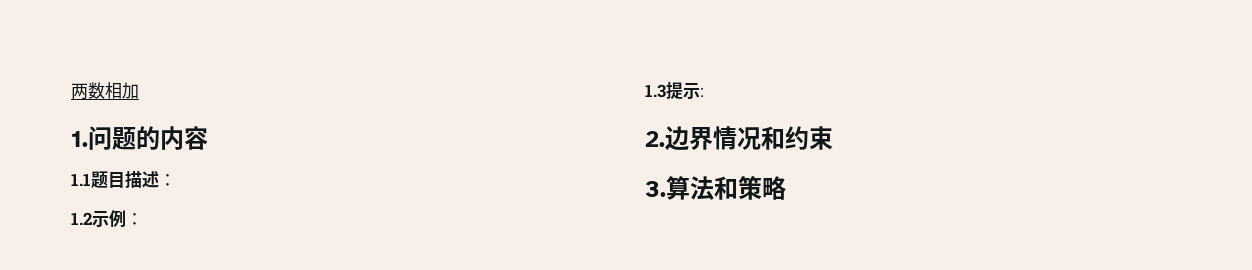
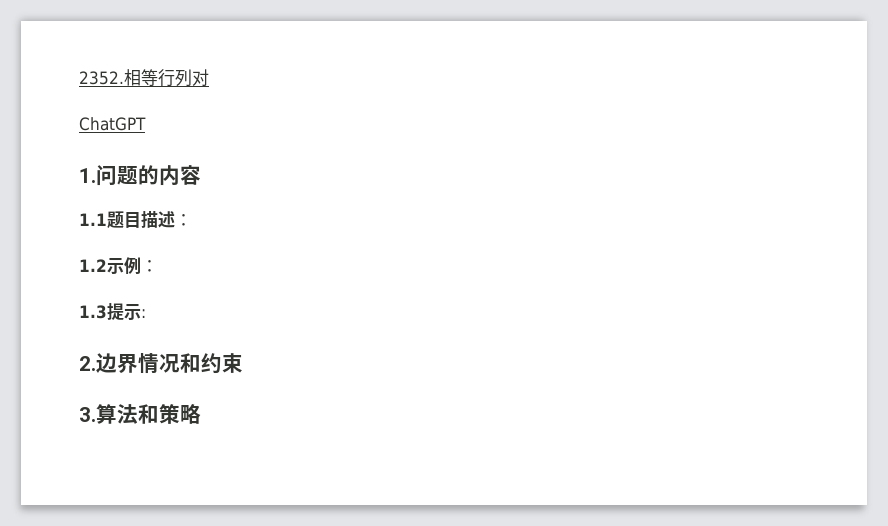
[71,82,139,99] 两数相加 -> [79,69,209,87] [79,117,146,131] 2352.相等行列对 // ChatGPT

